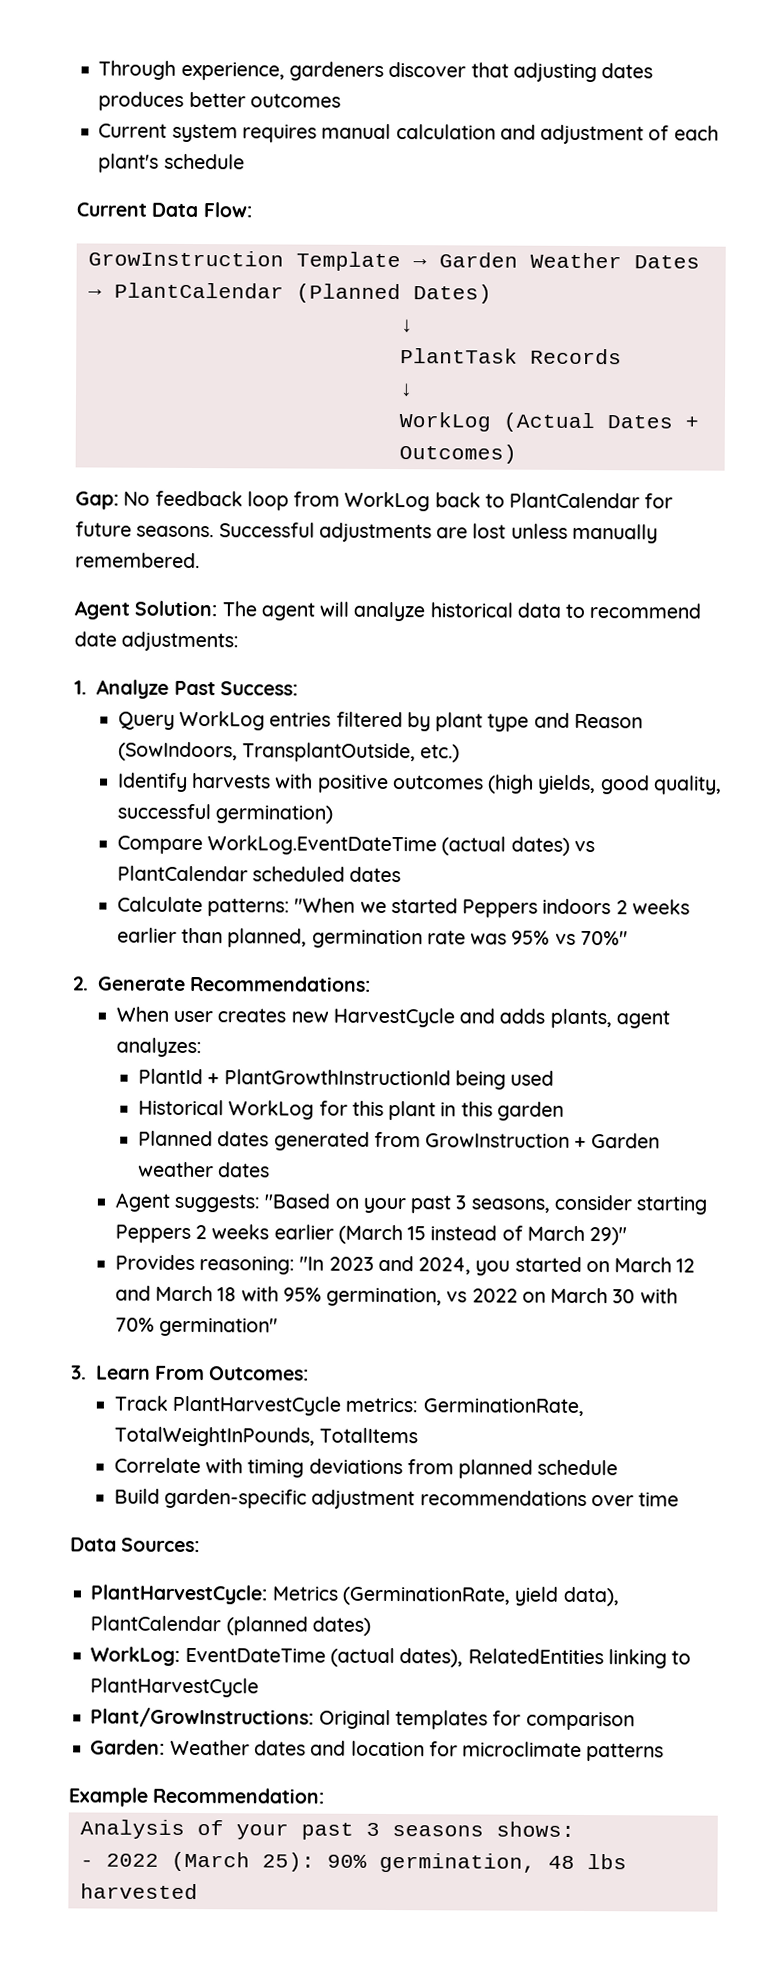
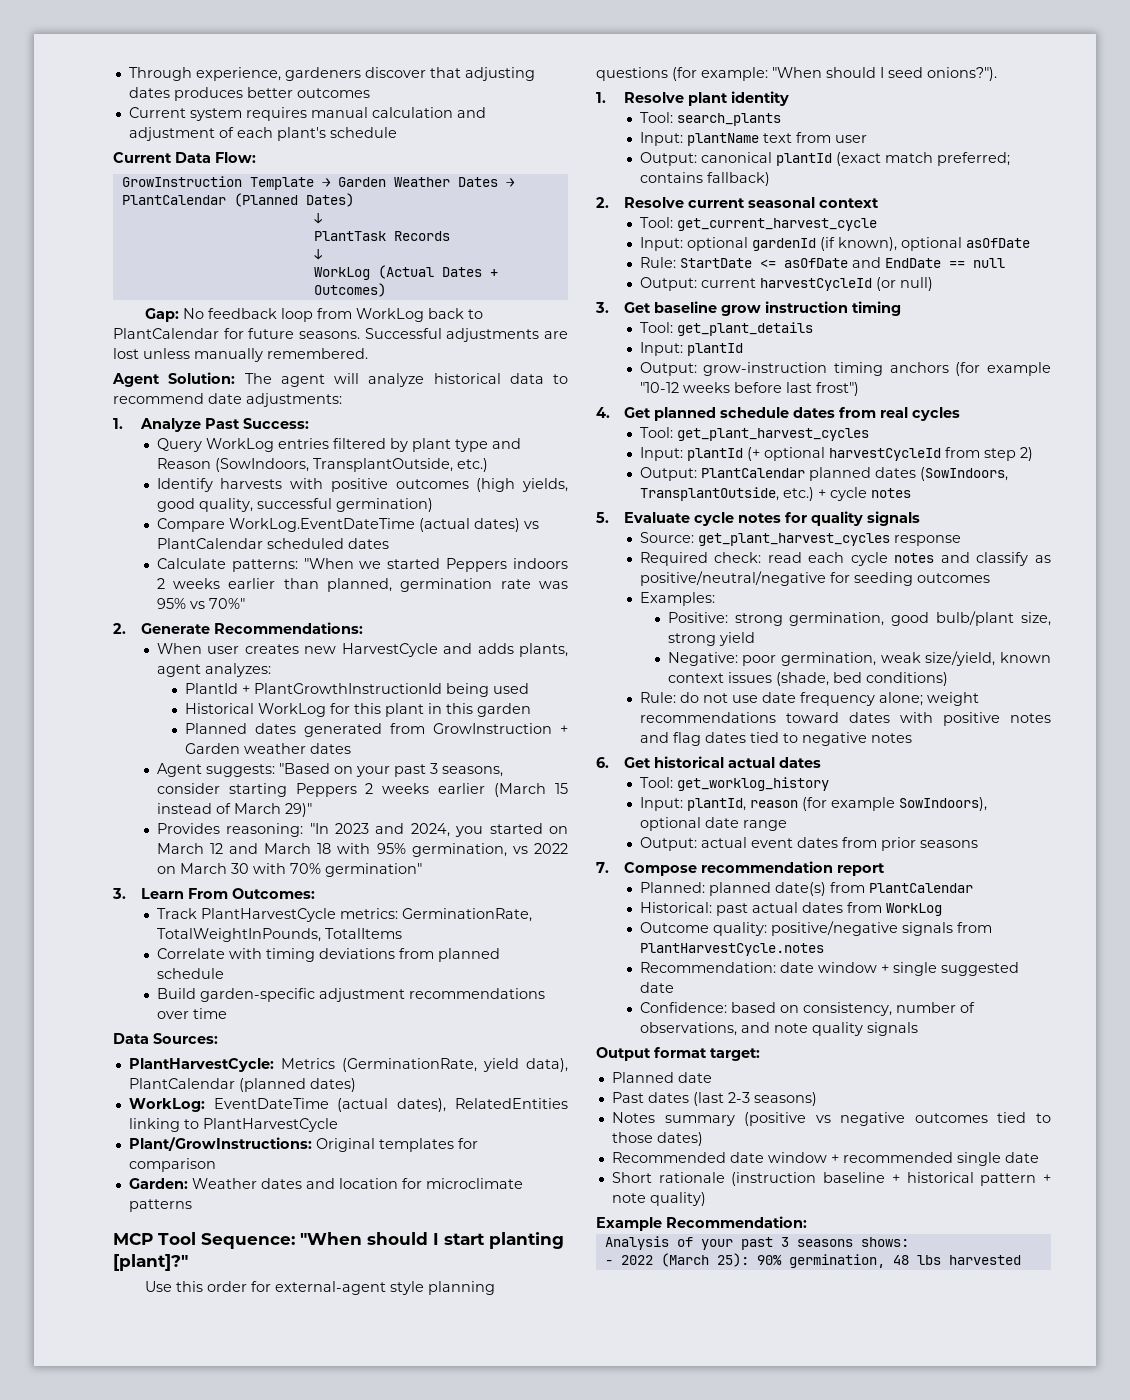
(665, 1752) none -> [113,1232,564,1249] [113,1254,188,1271] [144,1281,495,1295] [596,67,997,81] [596,91,789,106] [639,112,781,126] [639,132,867,146] [639,152,1010,166] [639,172,770,186] [596,197,879,208] [639,217,877,231] [639,237,1030,251] [639,257,1005,268] [639,277,933,291] [595,301,901,316] [639,322,813,336] [639,342,743,356] [639,362,1051,376] [639,382,859,396] [596,407,960,421] [639,427,869,441] [639,447,1033,461] [639,467,1008,481] [639,487,911,501] [596,511,920,526] [639,532,961,546] [639,552,1051,566] [639,571,990,586] [639,592,715,606] [667,611,1051,626] [667,632,755,646] [667,651,1051,666] [667,672,948,686] [639,692,979,706] [639,712,1051,726] [639,732,912,746] [596,756,821,768] [639,777,829,791] [639,797,987,811] [639,817,787,831] [639,837,978,851] [596,861,885,876] [639,882,973,896] [639,902,942,916] [639,921,992,936] [639,943,824,956] [639,962,1019,976] [639,982,674,993] [639,1002,975,1016] [639,1022,918,1036] [596,1047,760,1061] [611,1072,712,1083] [611,1092,817,1106] [611,1112,1051,1126] [611,1132,703,1146] [611,1152,1039,1166] [611,1172,1051,1186] [611,1192,706,1206] // MCP Tool Sequence: "When should I start planting [plant]?" // Use this order for external-agent style planning questions (for example: "When should I seed onions?"). // 1. Resolve plant identity // Tool: search_plants // Input: plantName text from user // Output: canonical plantId (exact match preferred; contains fallback) // 2. Resolve current seasonal context // Tool: get_current_harvest_cycle // Input: optional gardenId (if known), optional asOfDate // Rule: StartDate <= asOfDate and EndDate == null // Output: current harvestCycleId (or null) // 3. Get baseline grow instruction timing // Tool: get_plant_details // Input: plantId // Output: grow-instruction timing anchors (for example "10-12 weeks before last frost") // 4. Get planned schedule dates from real cycles // Tool: get_plant_harvest_cycles // Input: plantId (+ optional harvestCycleId from step 2) // Output: PlantCalendar planned dates (SowIndoors, TransplantOutside, etc.) + cycle notes // 5. Evaluate cycle notes for quality signals // Source: get_plant_harvest_cycles response // Required check: read each cycle notes and classify as positive/neutral/negative for seeding outcomes // Examples: // Positive: strong germination, good bulb/plant size, strong yield // Negative: poor germination, weak size/yield, known context issues (shade, bed conditions) // Rule: do not use date frequency alone; weight recommendations toward dates with positive notes and flag dates tied to negative notes // 6. Get historical actual dates // Tool: get_worklog_history // Input: plantId, reason (for example SowIndoors), optional date range // Output: actual event dates from prior seasons // 7. Compose recommendation report // Planned: planned date(s) from PlantCalendar // Historical: past actual dates from WorkLog // Outcome quality: positive/negative signals from PlantHarvestCycle.notes // Recommendation: date window + single suggested date // Confidence: based on consistency, number of observations, and note quality signals // Output format target: // Planned date // Past dates (last 2-3 seasons) // Notes summary (positive vs negative outcomes tied to those dates) // Recommended date window + recommended single date // Short rationale (instruction baseline + historical pattern + note quality)

